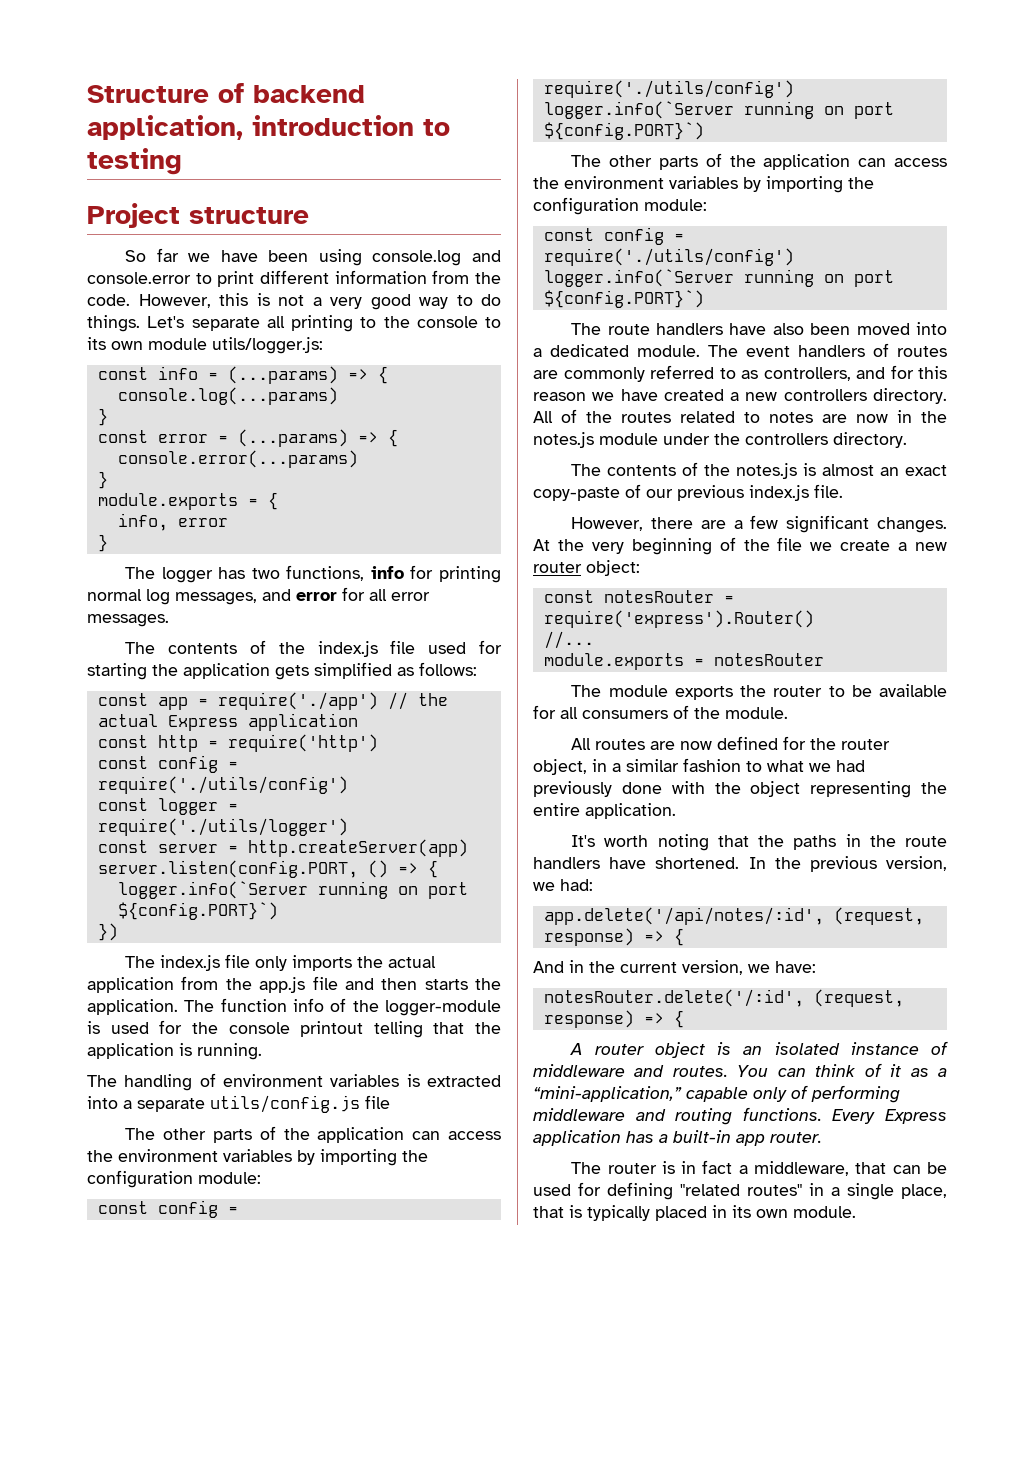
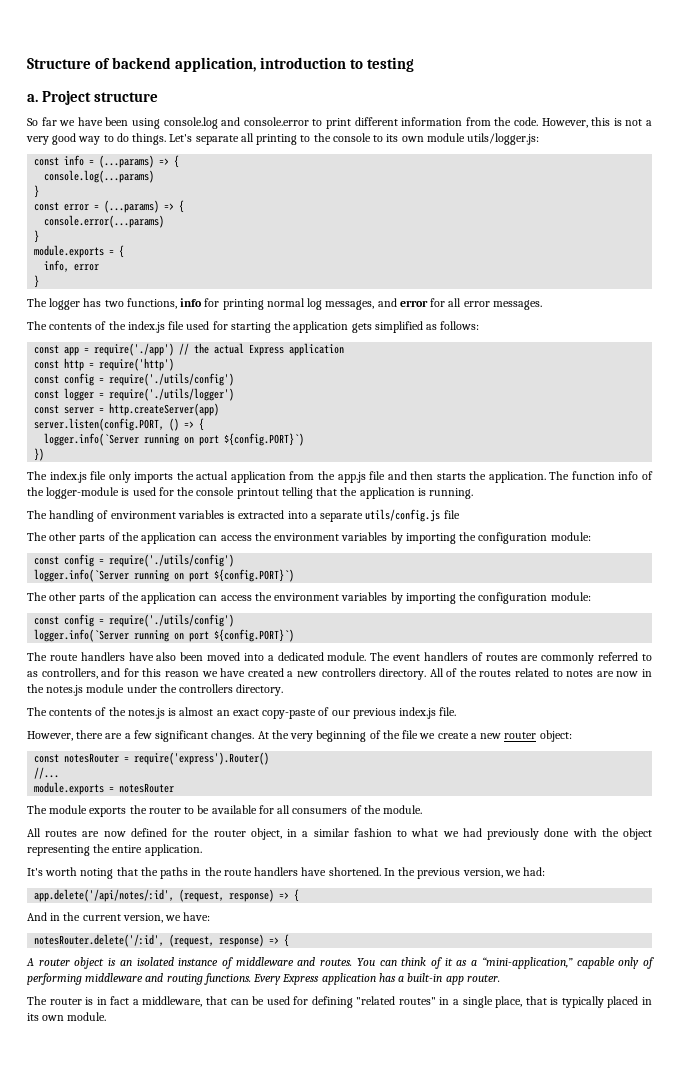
(182, 161) none -> [27,94,38,102] a.

